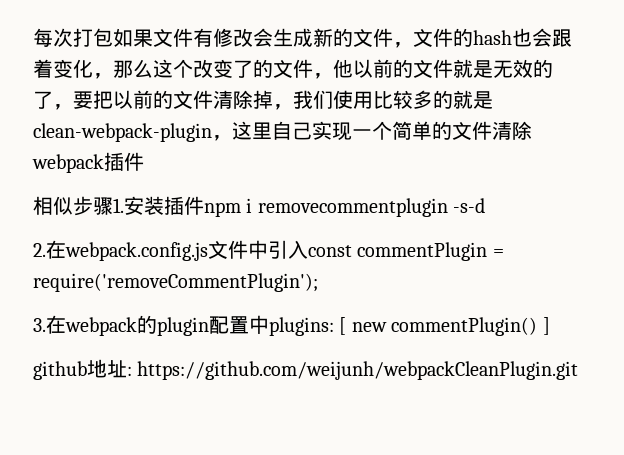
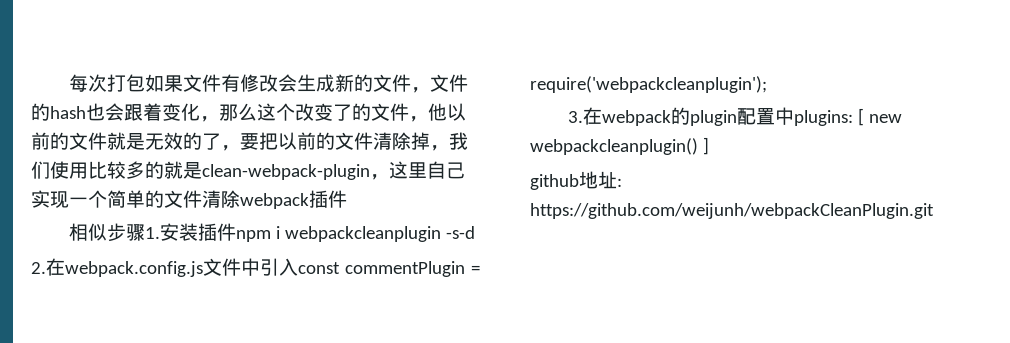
[257,198,448,217] removecommentplugin -> [284,226,441,242] webpackcleanplugin
[33,273,318,292] require('removeCommentPlugin'); -> [530,76,767,93] require('webpackcleanplugin');
[391,317,538,336] commentPlugin() -> [530,138,698,155] webpackcleanplugin()

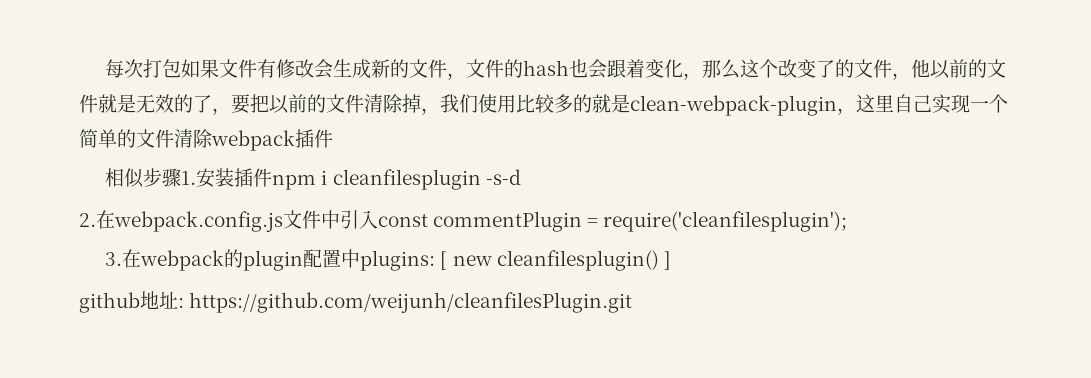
[284,226,441,242] webpackcleanplugin -> [332,169,481,190] cleanfilesplugin
[530,76,767,93] require('webpackcleanplugin'); -> [603,211,848,232] require('cleanfilesplugin');
[530,138,698,155] webpackcleanplugin() -> [496,250,659,271] cleanfilesplugin()
[530,203,934,219] https://github.com/weijunh/webpackCleanPlugin.git -> [189,292,633,313] https://github.com/weijunh/cleanfilesPlugin.git

